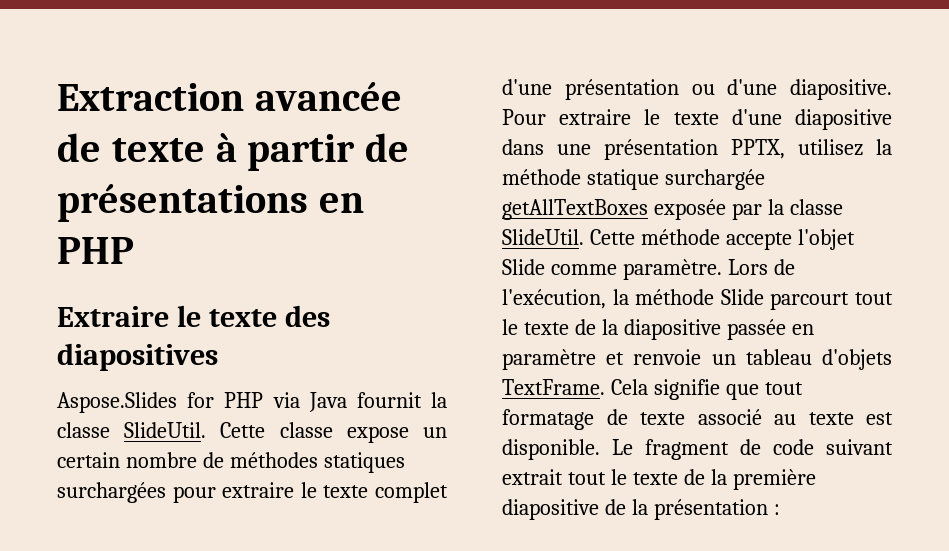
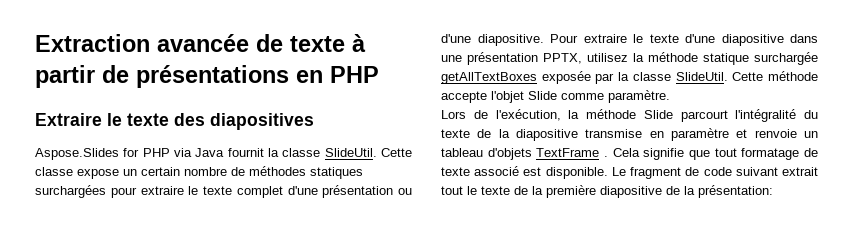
(722, 269) none -> (670, 96) //
[855,292,893,305] [502,319,518,335] tout le -> [735,109,818,122] l'intégralité du
[726,319,786,340] passée -> [585,129,643,138] transmise
[502,379,605,395] TextFrame. -> [536,148,608,157] TextFrame .
[774,412,854,425] au texte -> (520, 171) none
[653,499,780,520] présentation : -> [698,185,773,198] présentation:

